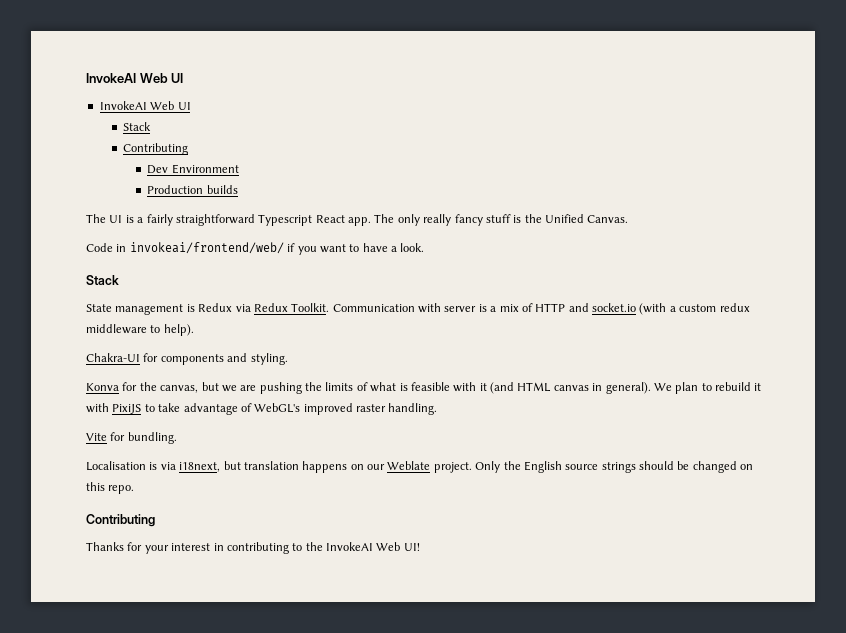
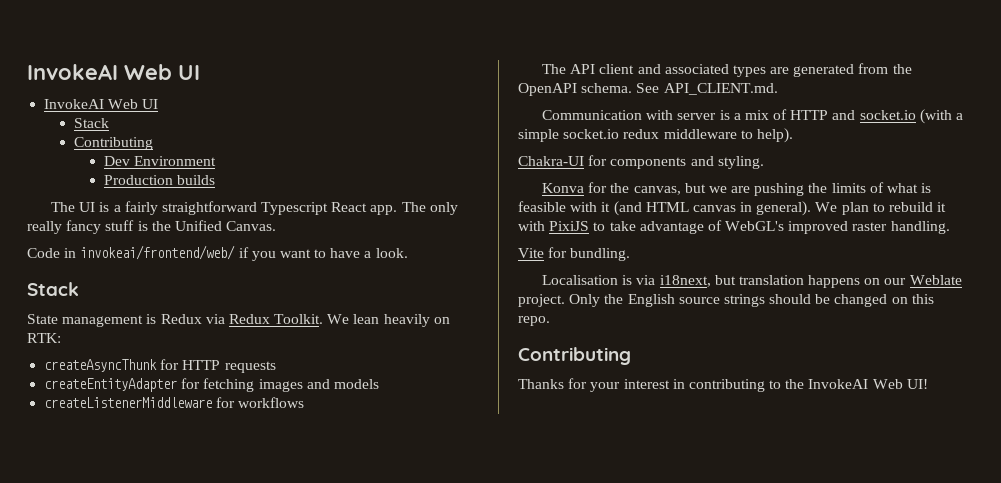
(330, 307) none -> [327,314,450,327] [27,333,61,343] [44,359,276,373] [44,378,379,392] [44,397,305,408] [541,63,912,77] [518,83,778,96] We lean heavily on RTK: // createAsyncThunk for HTTP requests // createEntityAdapter for fetching images and models // createListenerMiddleware for workflows // The API client and associated types are generated from the OpenAPI schema. See API_CLIENT.md. //
[679,304,717,312] custom -> [518,129,620,142] simple socket.io

